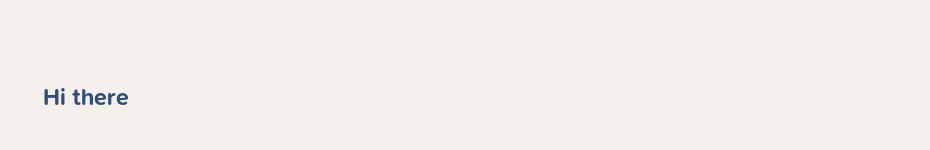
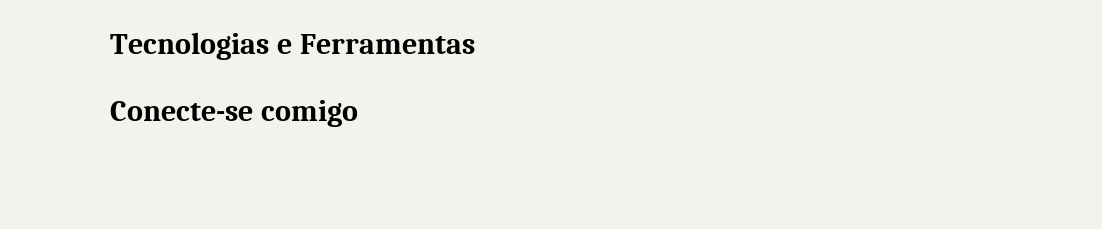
[43,88,130,106] Hi there -> [110,32,475,60] [110,100,358,127] Tecnologias e Ferramentas // Conecte-se comigo

